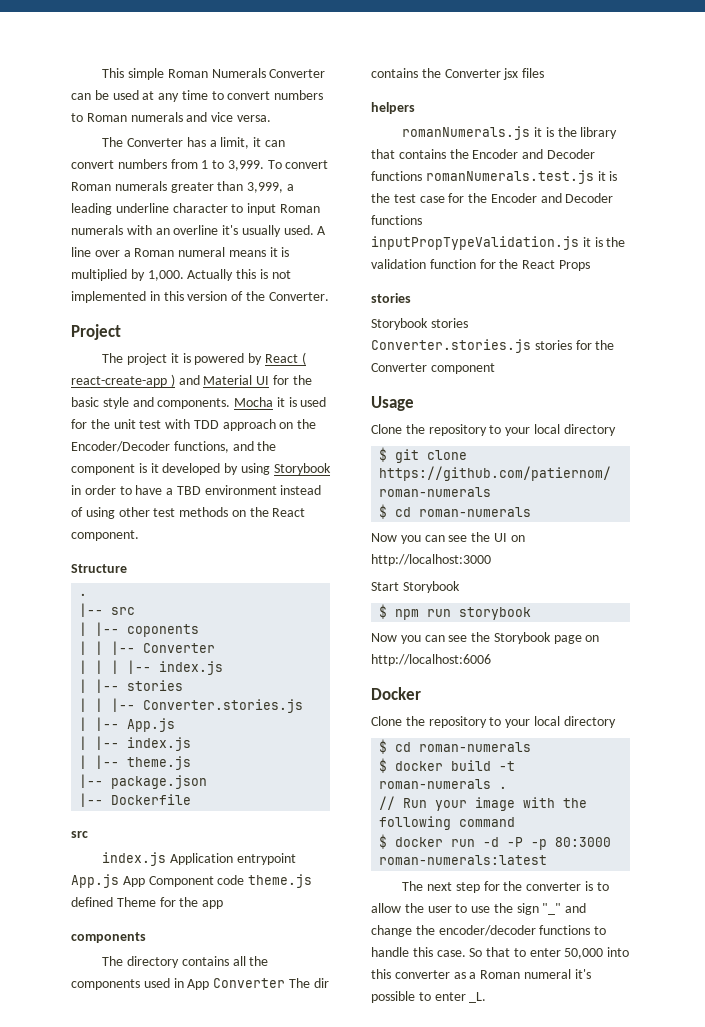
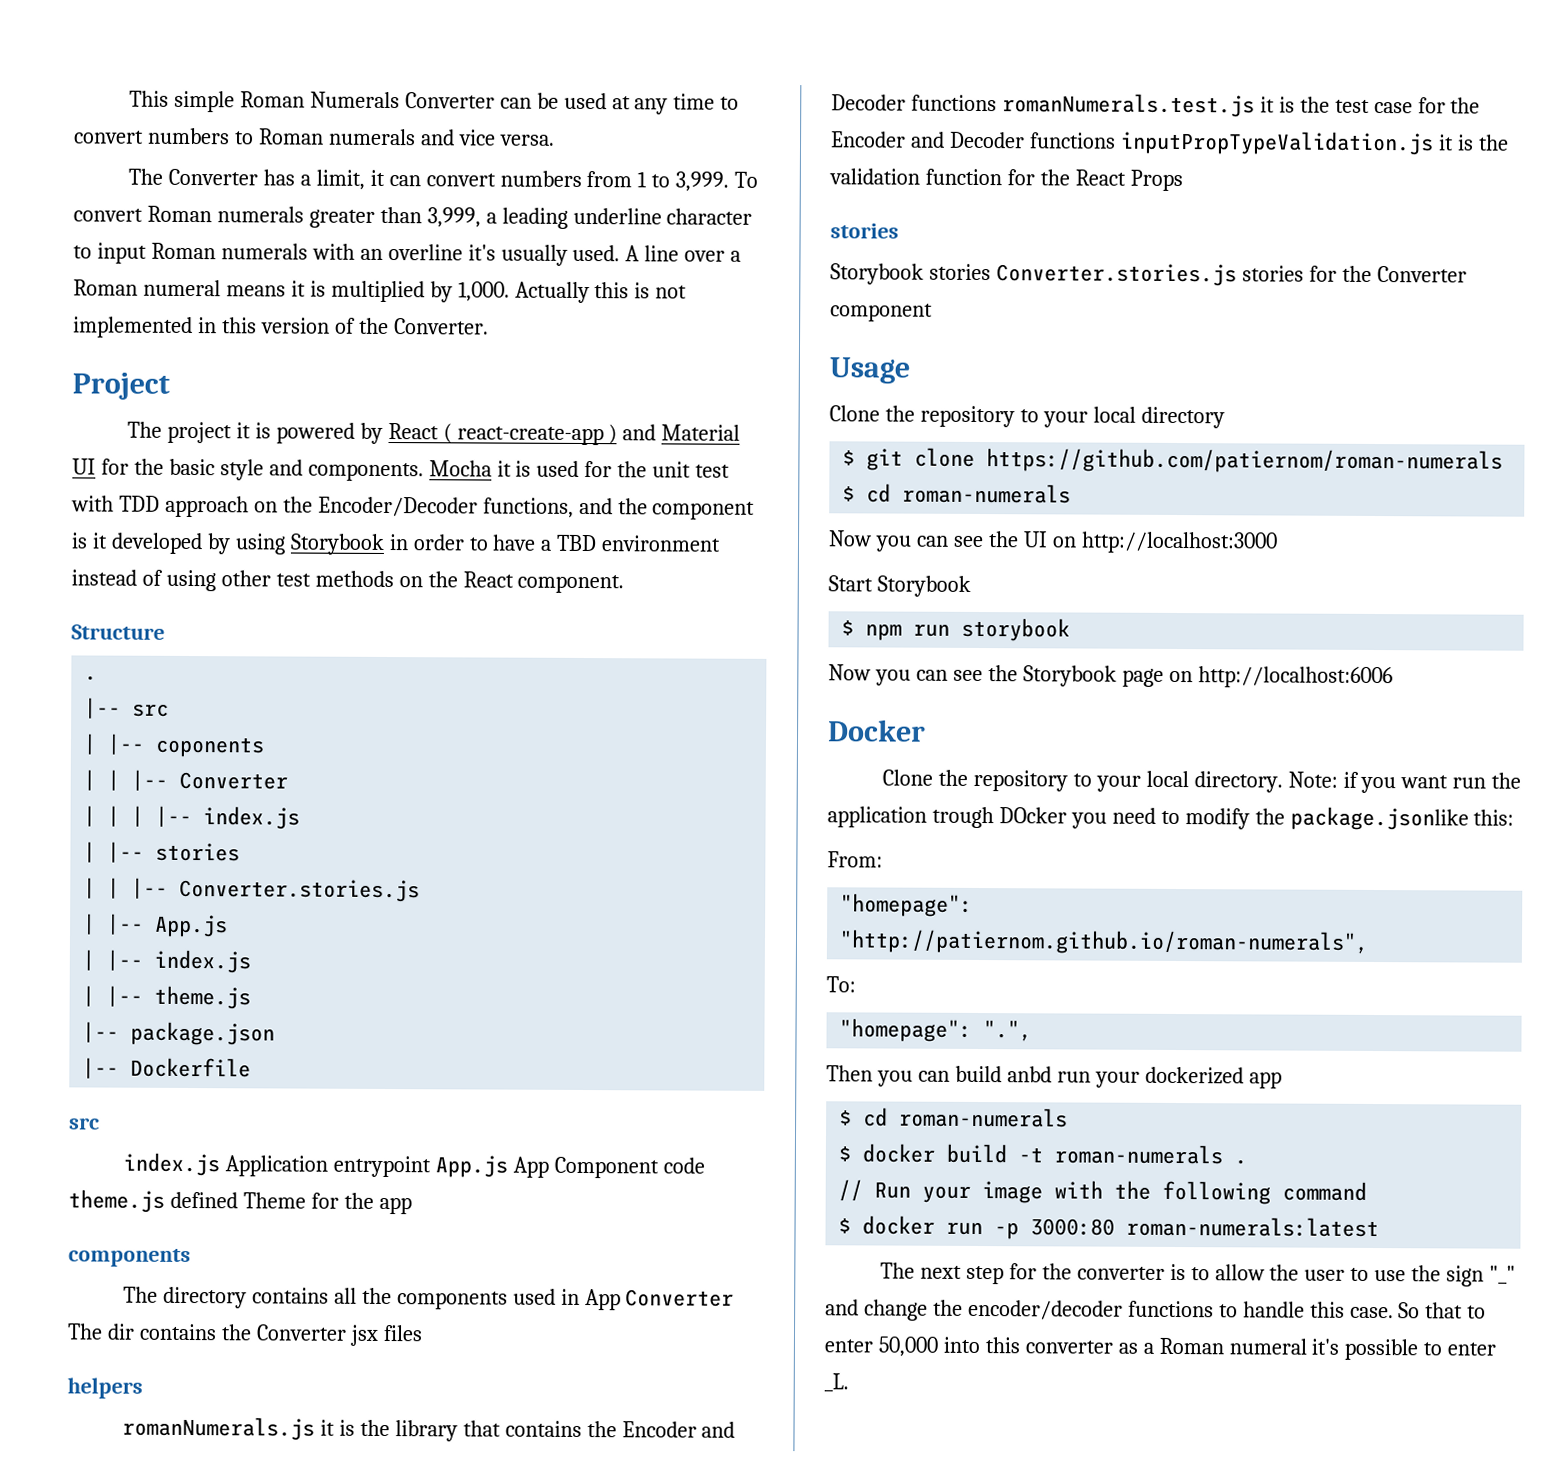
[563,716,616,728] directory -> [1193,771,1522,794] [827,806,1515,831] [827,851,883,868] [840,893,974,917] [839,929,1370,955] [826,976,856,993] [839,1018,1033,1042] [826,1065,1282,1089] directory. Note: if you want run the application trough DOcker you need to modify the package.jsonlike this: // From: // "homepage": "http://patiernom.github.io/roman-numerals", // To: // "homepage": ".", // Then you can build anbd run your dockerized app
[483,837,612,850] -d -P -p 80:3000 -> [994,1218,1116,1240] -p 3000:80

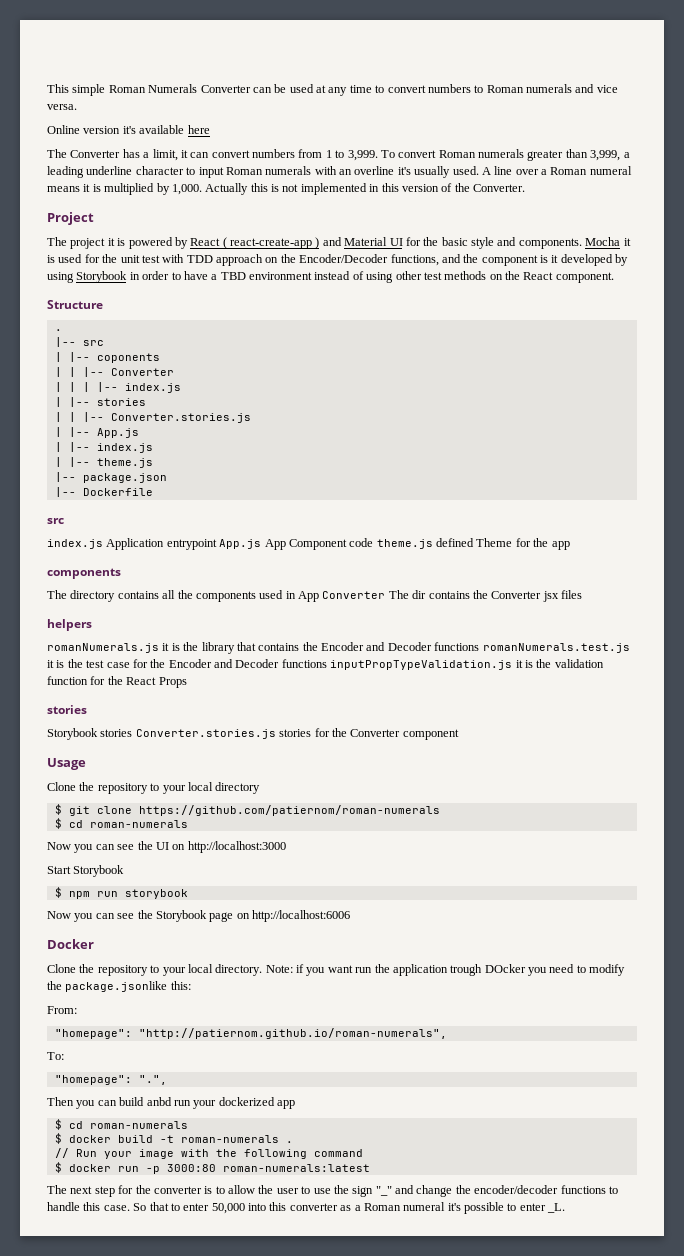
(555, 140) none -> [47,125,210,134] // Online version it's available here

